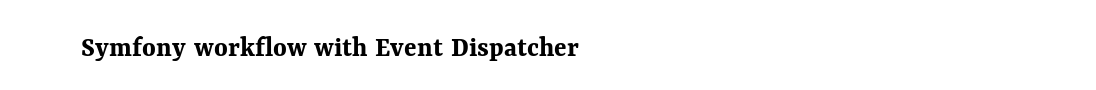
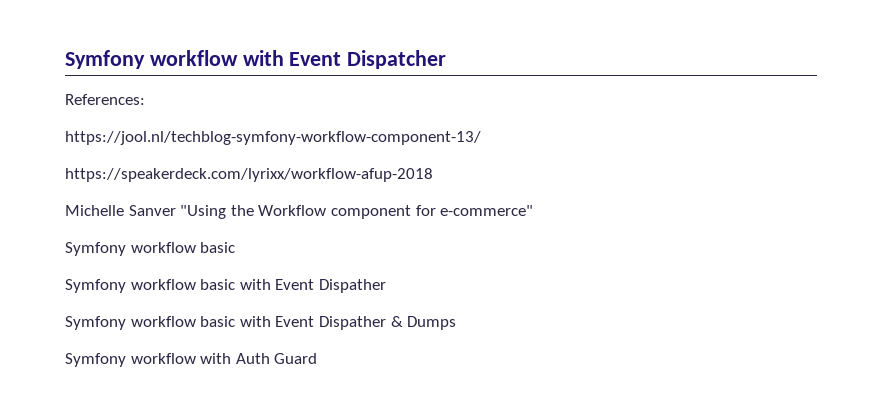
(579, 48) none -> [65,94,145,105] [65,131,481,145] [65,168,433,182] [65,205,534,219] [65,242,236,256] [65,279,386,293] [65,316,457,330] [65,353,318,367] // References: // https://jool.nl/techblog-symfony-workflow-component-13/ // https://speakerdeck.com/lyrixx/workflow-afup-2018 // Michelle Sanver "Using the Workflow component for e-commerce" // Symfony workflow basic // Symfony workflow basic with Event Dispather // Symfony workflow basic with Event Dispather & Dumps // Symfony workflow with Auth Guard

